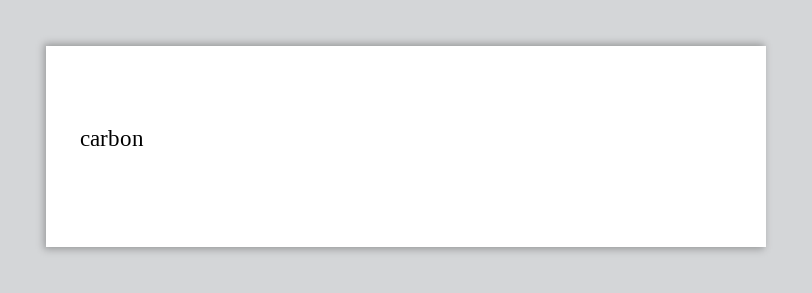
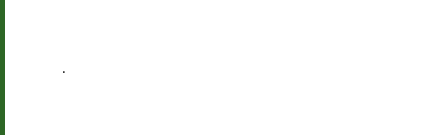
[80,130,144,146] carbon -> [62,71,66,73] .

